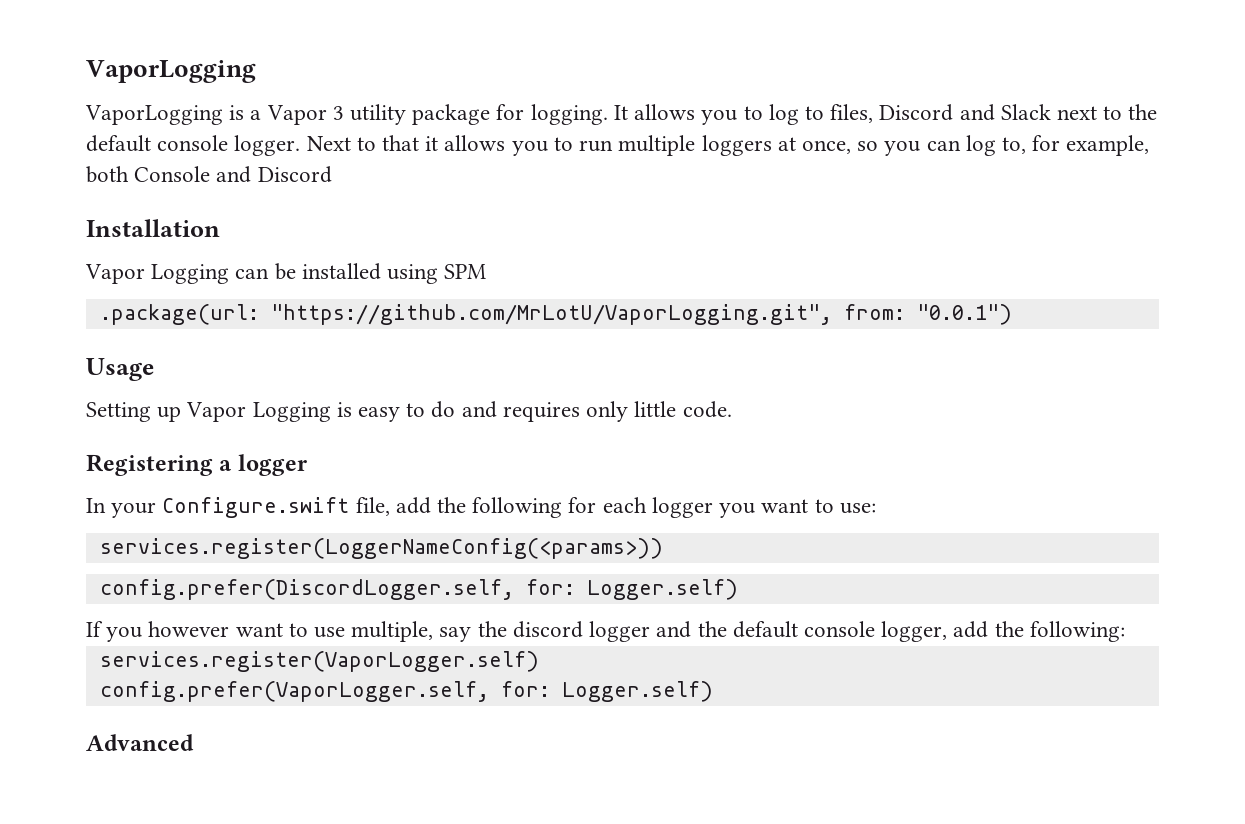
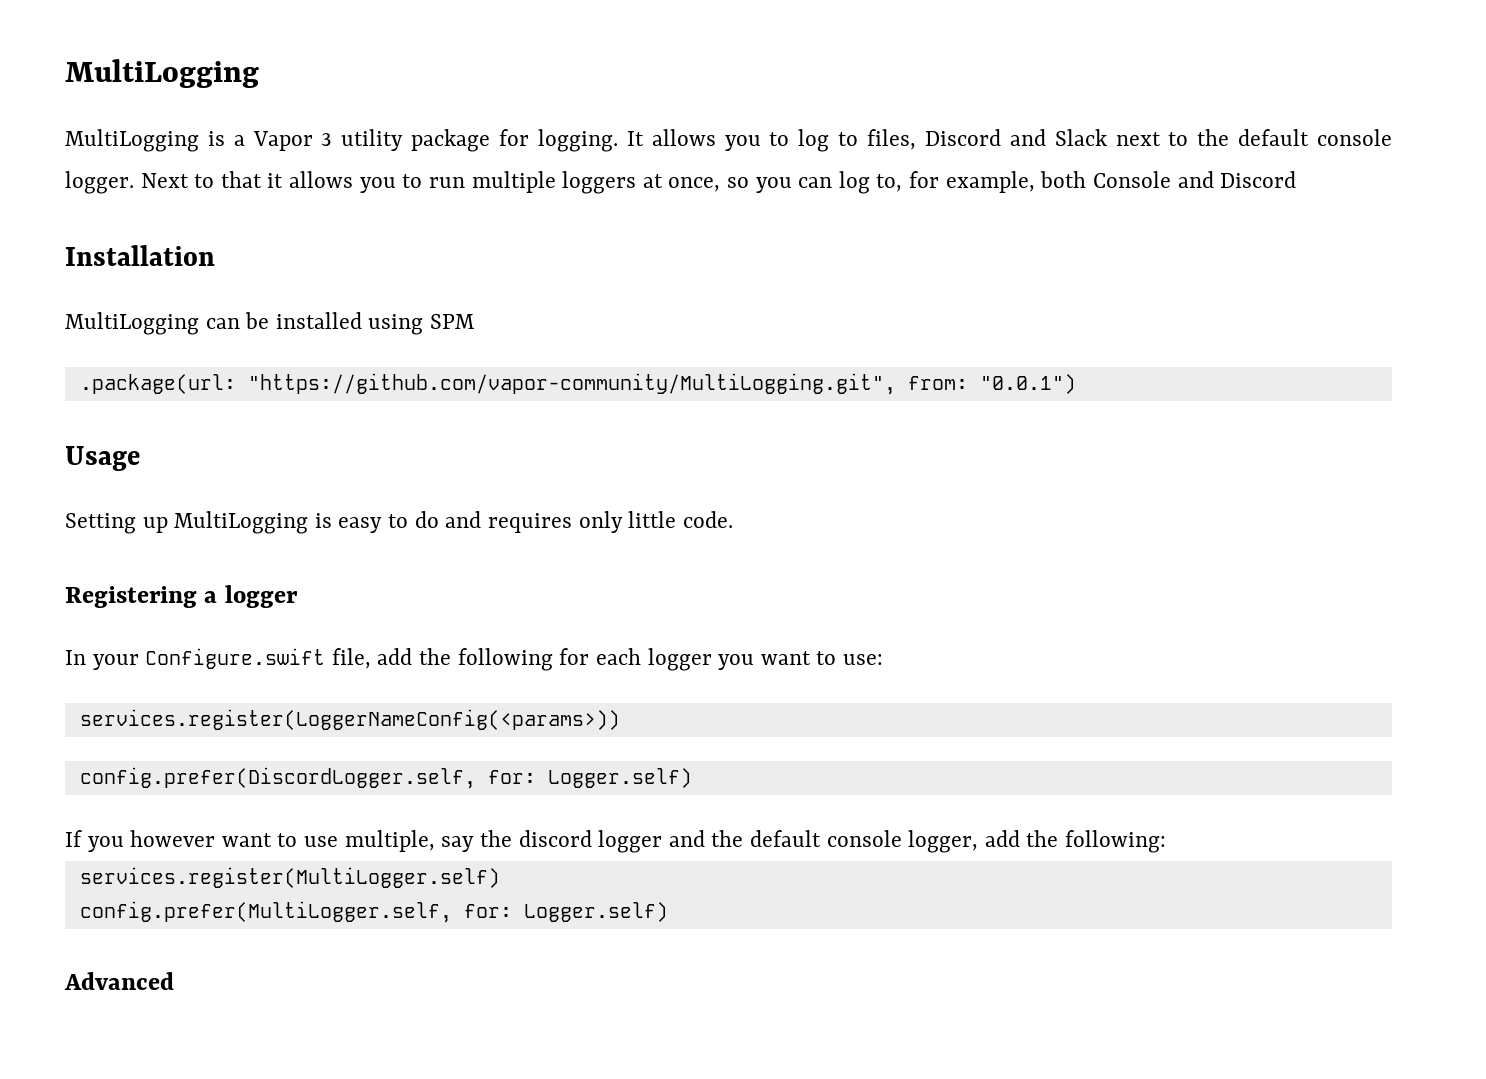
[86,60,256,83] [85,105,223,125] VaporLogging // VaporLogging -> [65,59,259,88] [65,129,199,152] MultiLogging // MultiLogging
[85,264,230,284] Vapor Logging -> [65,312,199,335] MultiLogging
[270,304,832,325] "https://github.com/MrLotU/VaporLogging.git", -> [247,373,896,395] "https://github.com/vapor-community/MultiLogging.git",
[186,402,331,422] Vapor Logging -> [174,511,309,534] MultiLogging
[99,651,539,672] [99,681,489,702] services.register(VaporLogger.self) // config.prefer(VaporLogger.self, -> [79,867,500,888] [79,901,452,923] services.register(MultiLogger.self) // config.prefer(MultiLogger.self,

